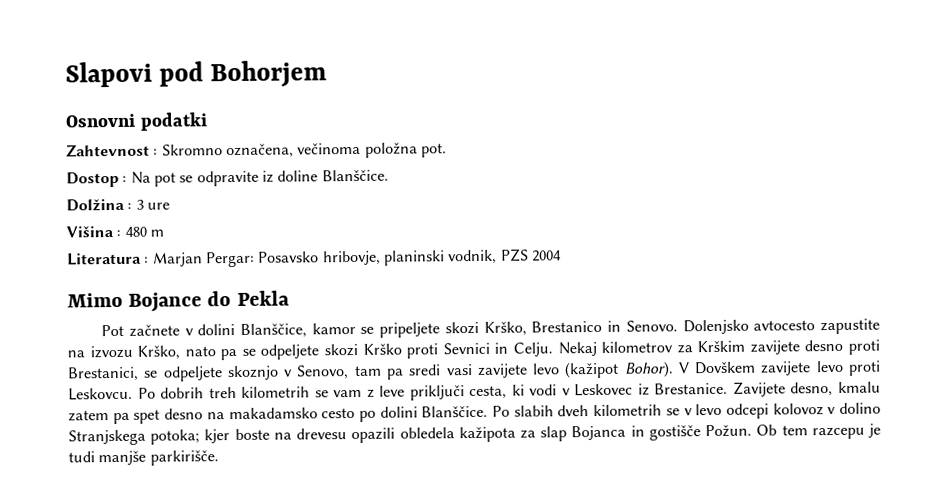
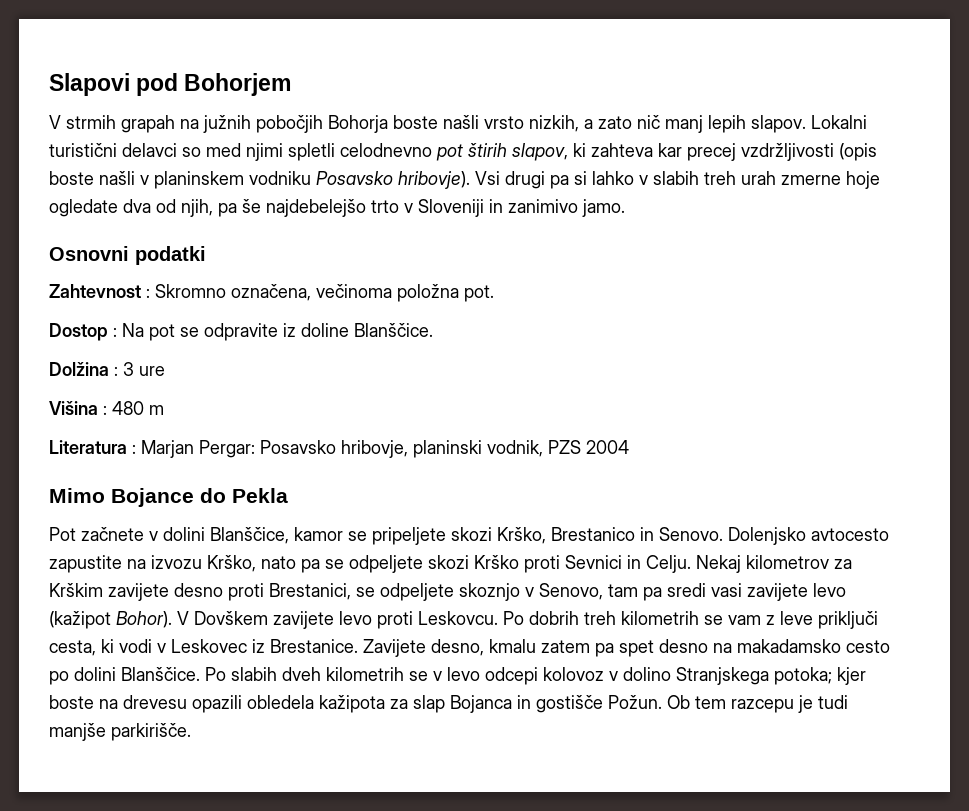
(328, 74) none -> [49,115,867,133] [49,143,877,161] [49,171,880,189] [49,199,625,217] // V strmih grapah na južnih pobočjih Bohorja boste našli vrsto nizkih, a zato nič manj lepih slapov. Lokalni turistični delavci so med njimi spletli celodnevno pot štirih slapov, ki zahteva kar precej vzdržljivosti (opis boste našli v planinskem vodniku Posavsko hribovje). Vsi drugi pa si lahko v slabih treh urah zmerne hoje ogledate dva od njih, pa še najdebelejšo trto v Sloveniji in zanimivo jamo.

